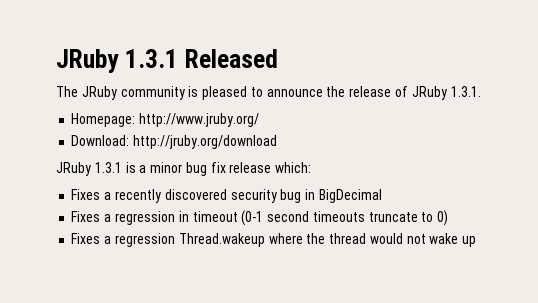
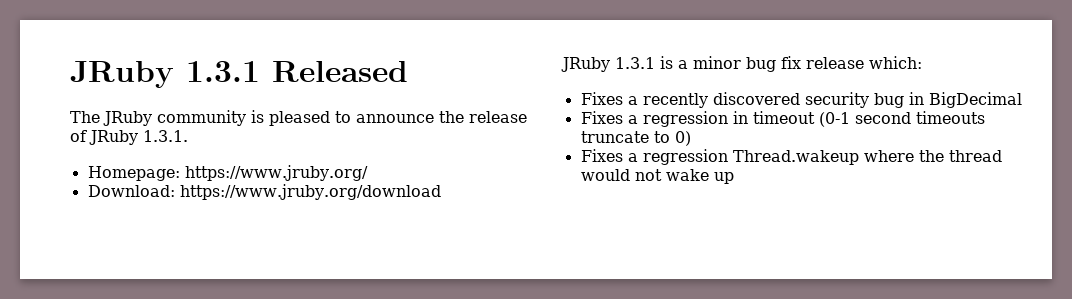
[139,113,260,127] http://www.jruby.org/ -> [184,165,368,181] https://www.jruby.org/
[133,135,278,149] http://jruby.org/download -> [179,184,441,200] https://www.jruby.org/download

